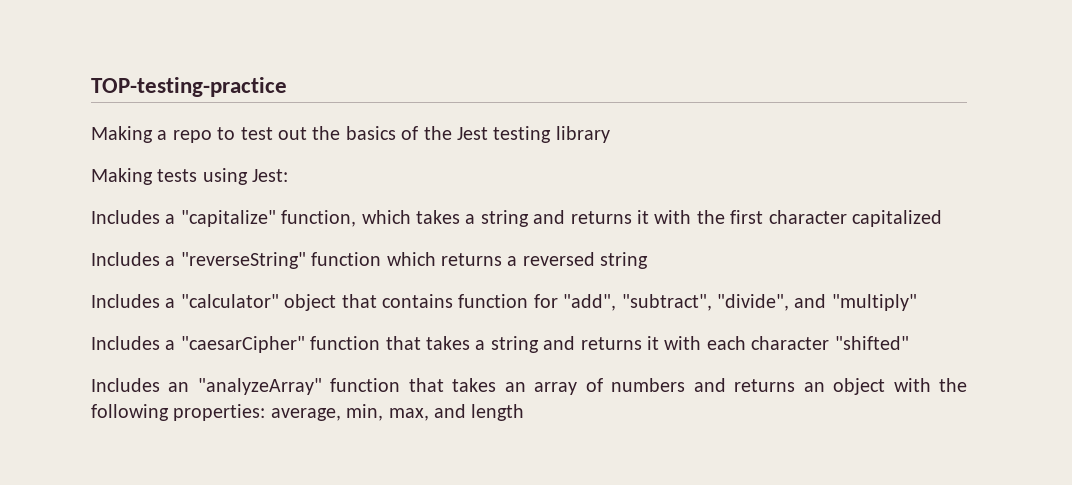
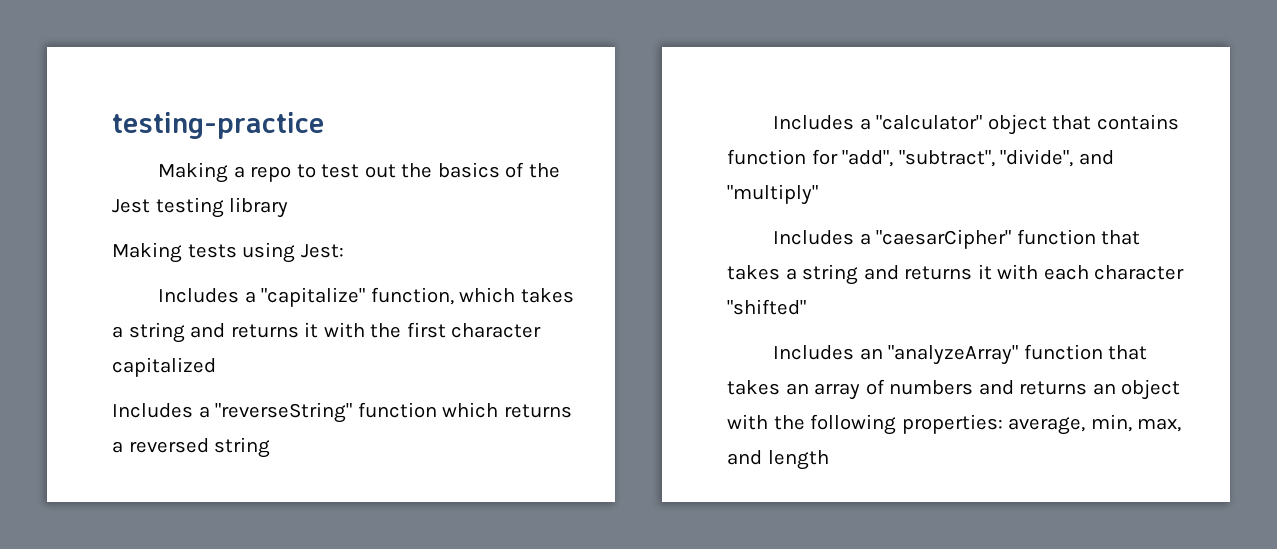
[91,77,287,97] TOP-testing-practice -> [112,112,324,139] testing-practice

